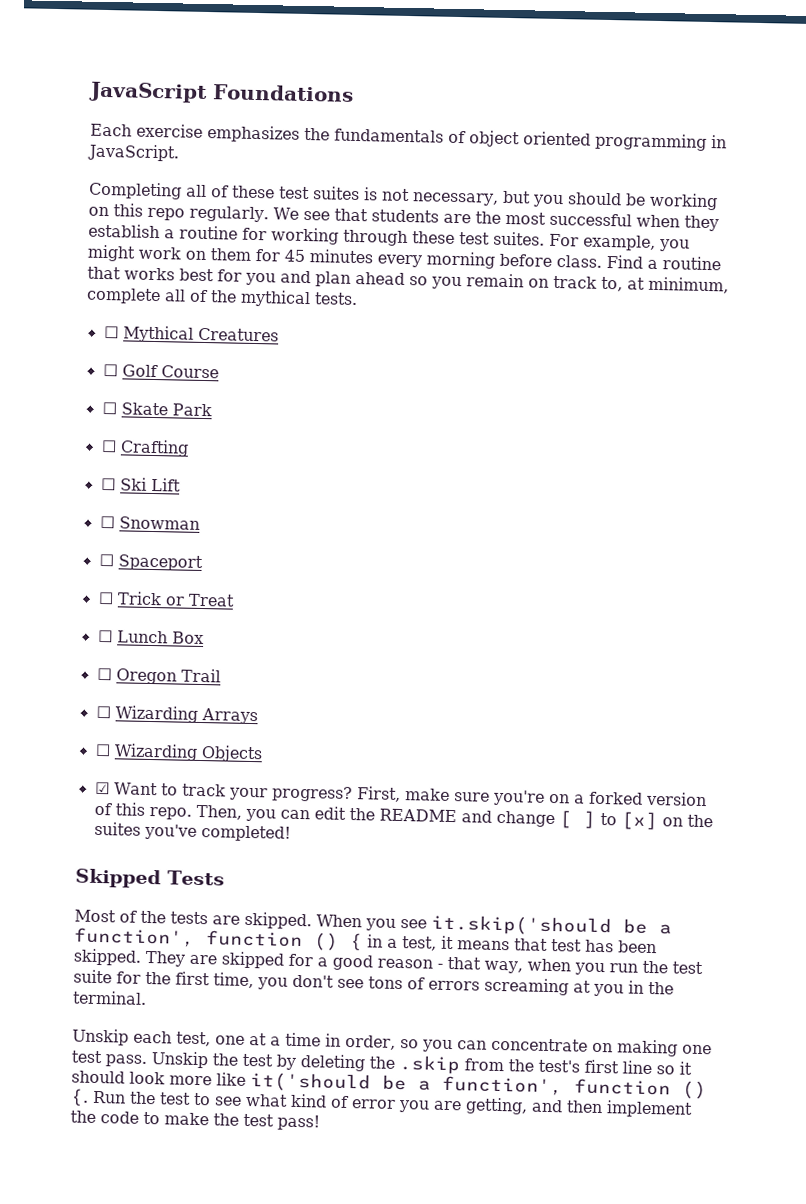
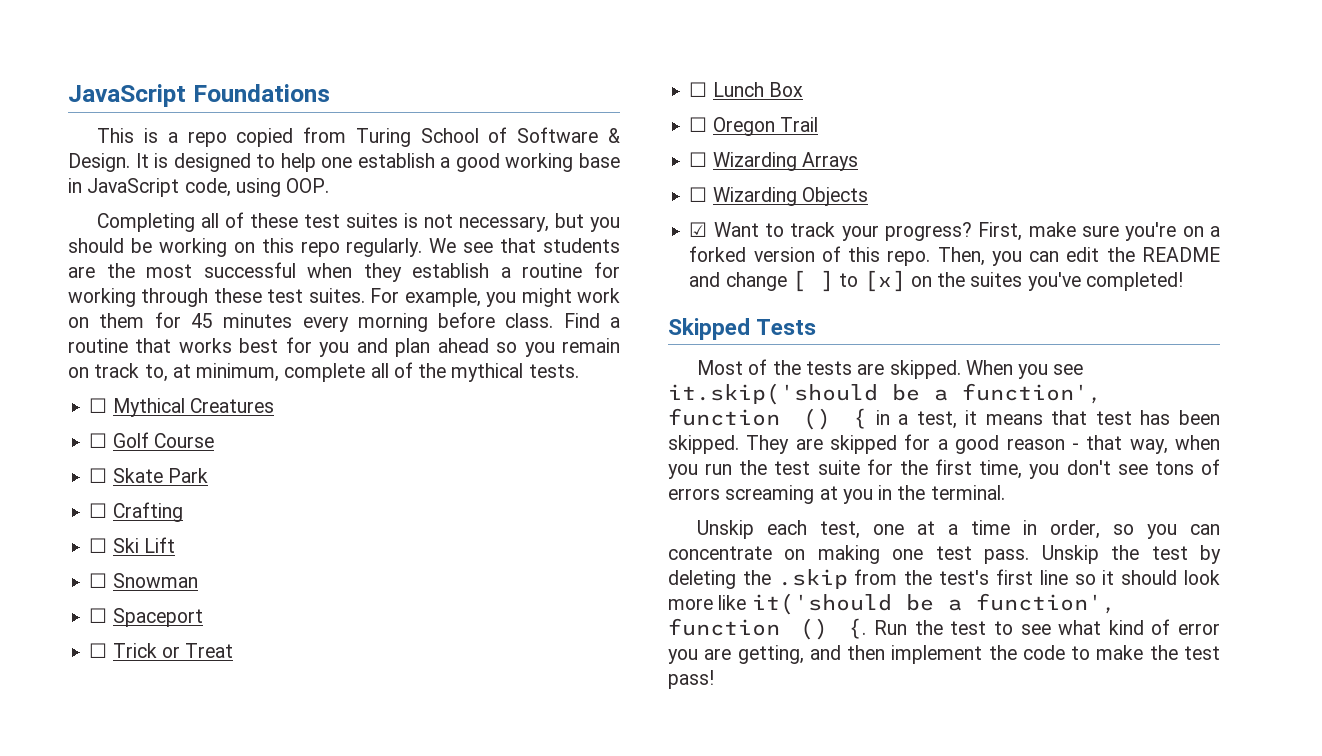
[90,123,727,151] [87,143,180,162] Each exercise emphasizes the fundamentals of object oriented programming in JavaScript. -> [97,127,621,147] [68,153,621,172] [68,178,330,197] This is a repo copied from Turing School of Software & Design. It is designed to help one establish a good working base in JavaScript code, using OOP.

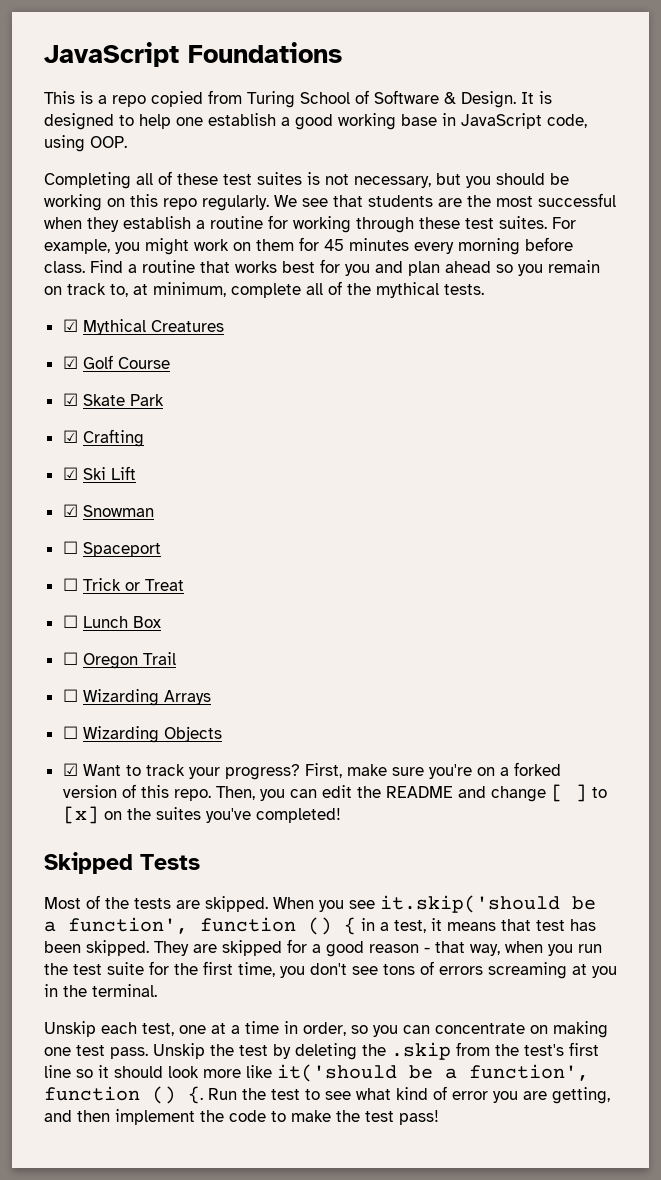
[89,398,108,413] ☐ -> [62,319,78,332] ☑
[89,433,108,448] ☐ -> [62,356,78,369] ☑
[89,468,108,483] ☐ -> [62,393,78,406] ☑
[89,503,108,518] ☐ -> [62,430,78,443] ☑
[89,538,108,553] ☐ -> [62,467,78,480] ☑
[89,573,108,588] ☐ -> [62,504,78,517] ☑

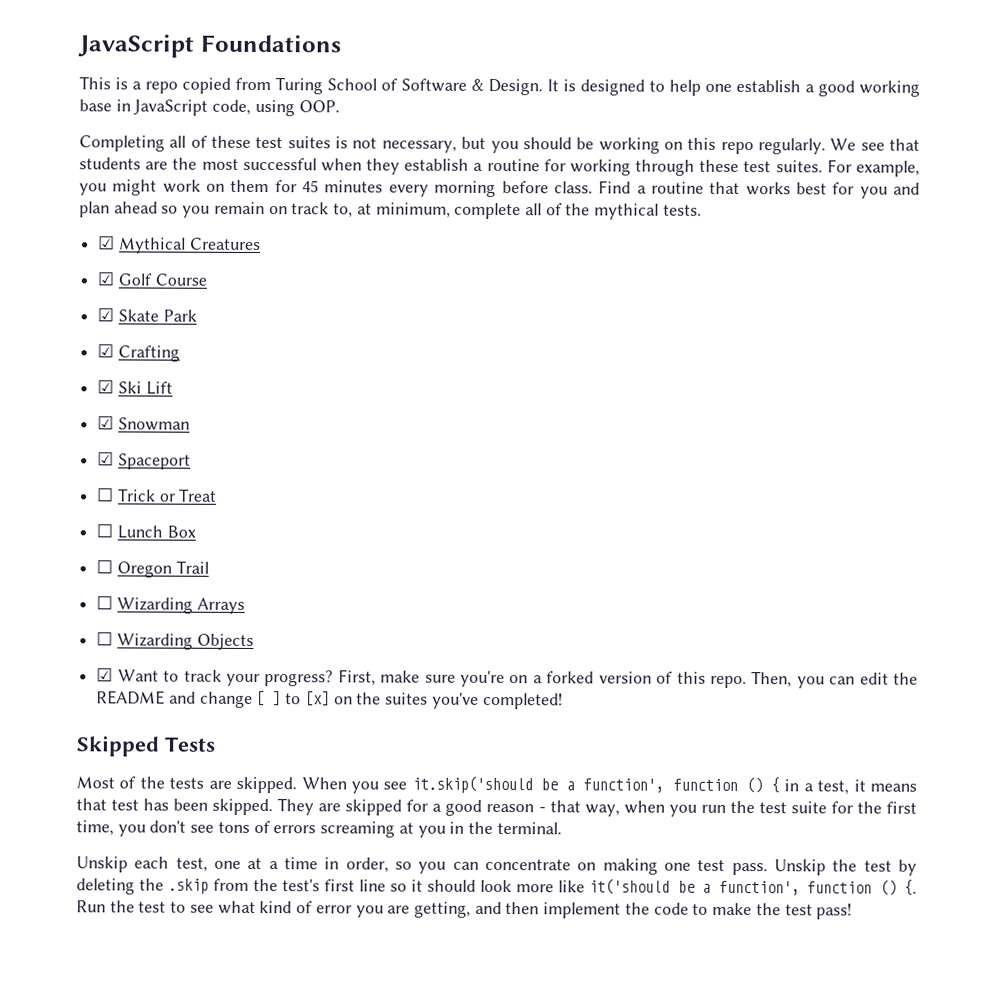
[62,541,78,554] ☐ -> [97,451,115,466] ☑

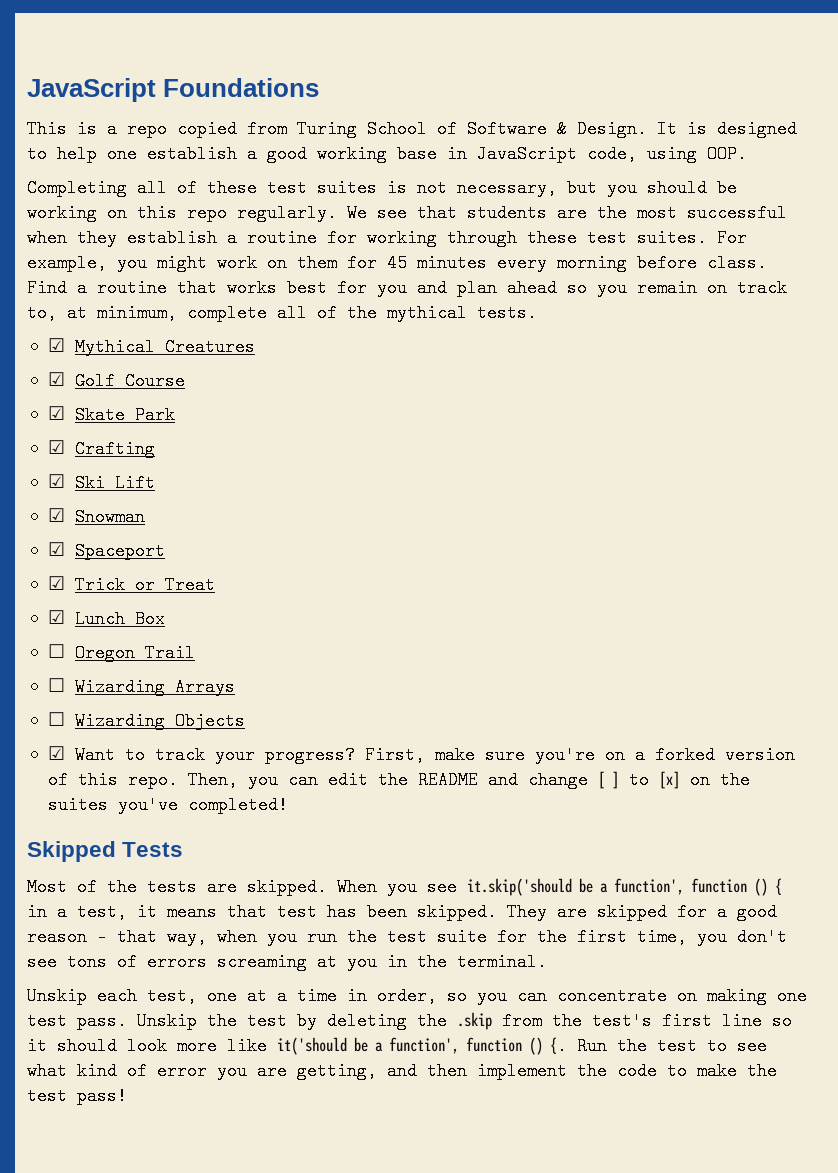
[96,487,115,502] ☐ -> [47,576,65,590] ☑
[96,523,114,538] ☐ -> [47,610,65,624] ☑

